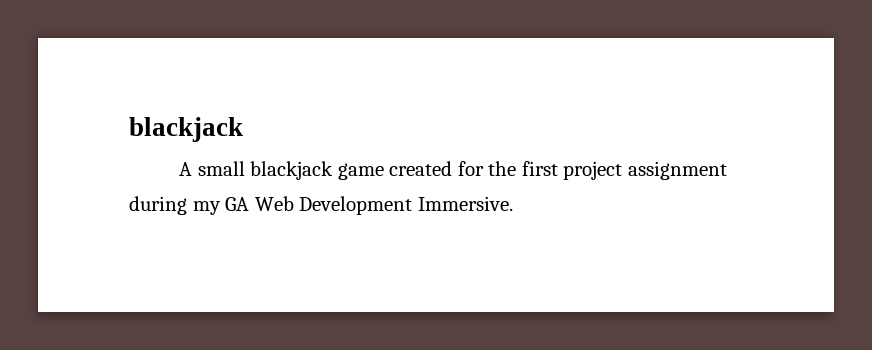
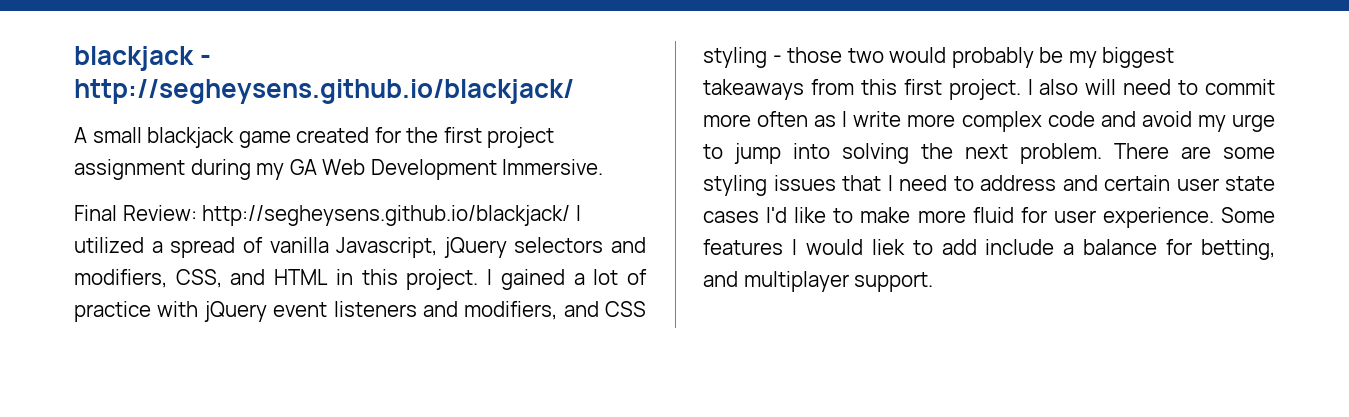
[129,117,243,142] blackjack -> [74,46,212,71] [74,79,574,104] blackjack - http://segheysens.github.io/blackjack/
(513, 203) none -> [74,205,581,226] [74,237,646,258] [74,269,648,290] [74,301,646,322] [703,47,1175,68] [703,79,1275,100] [703,111,1275,132] [703,143,1275,164] [703,175,1275,196] [703,207,1275,228] [703,239,1275,260] [703,271,934,292] // Final Review: http://segheysens.github.io/blackjack/ I utilized a spread of vanilla Javascript, jQuery selectors and modifiers, CSS, and HTML in this project. I gained a lot of practice with jQuery event listeners and modifiers, and CSS styling - those two would probably be my biggest takeaways from this first project. I also will need to commit more often as I write more complex code and avoid my urge to jump into solving the next problem. There are some styling issues that I need to address and certain user state cases I'd like to make more fluid for user experience. Some features I would liek to add include a balance for betting, and multiplayer support.

